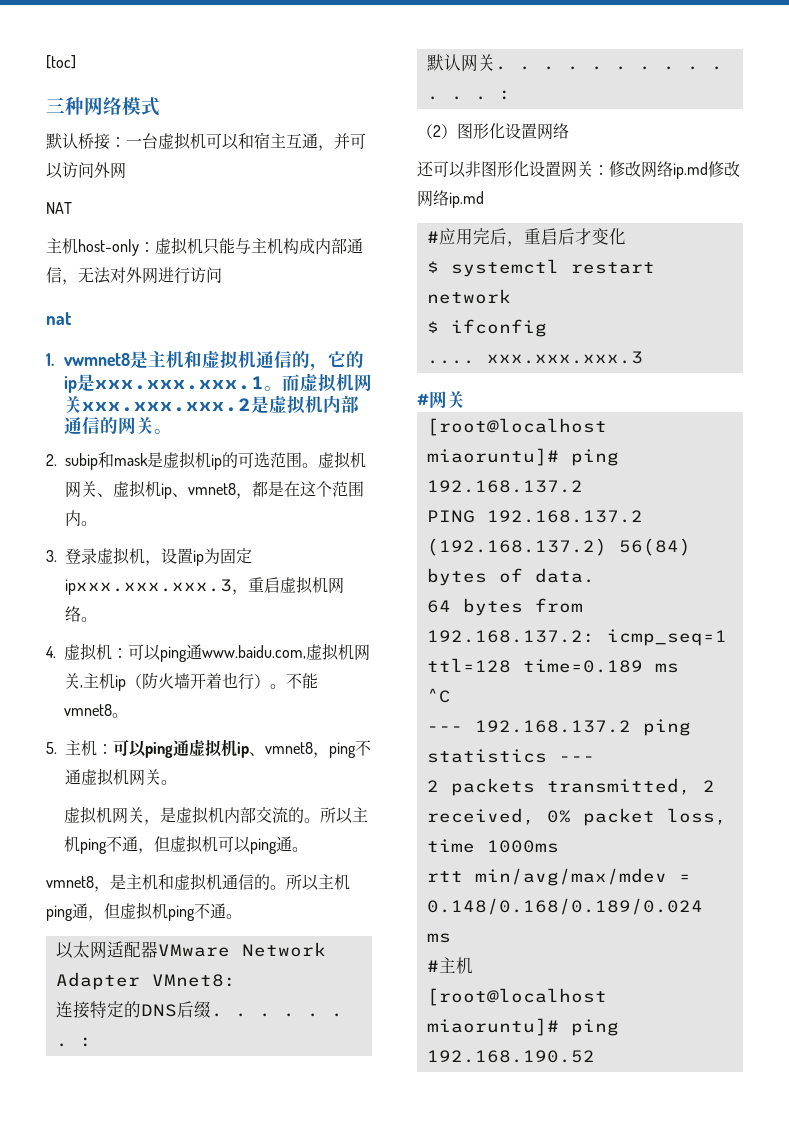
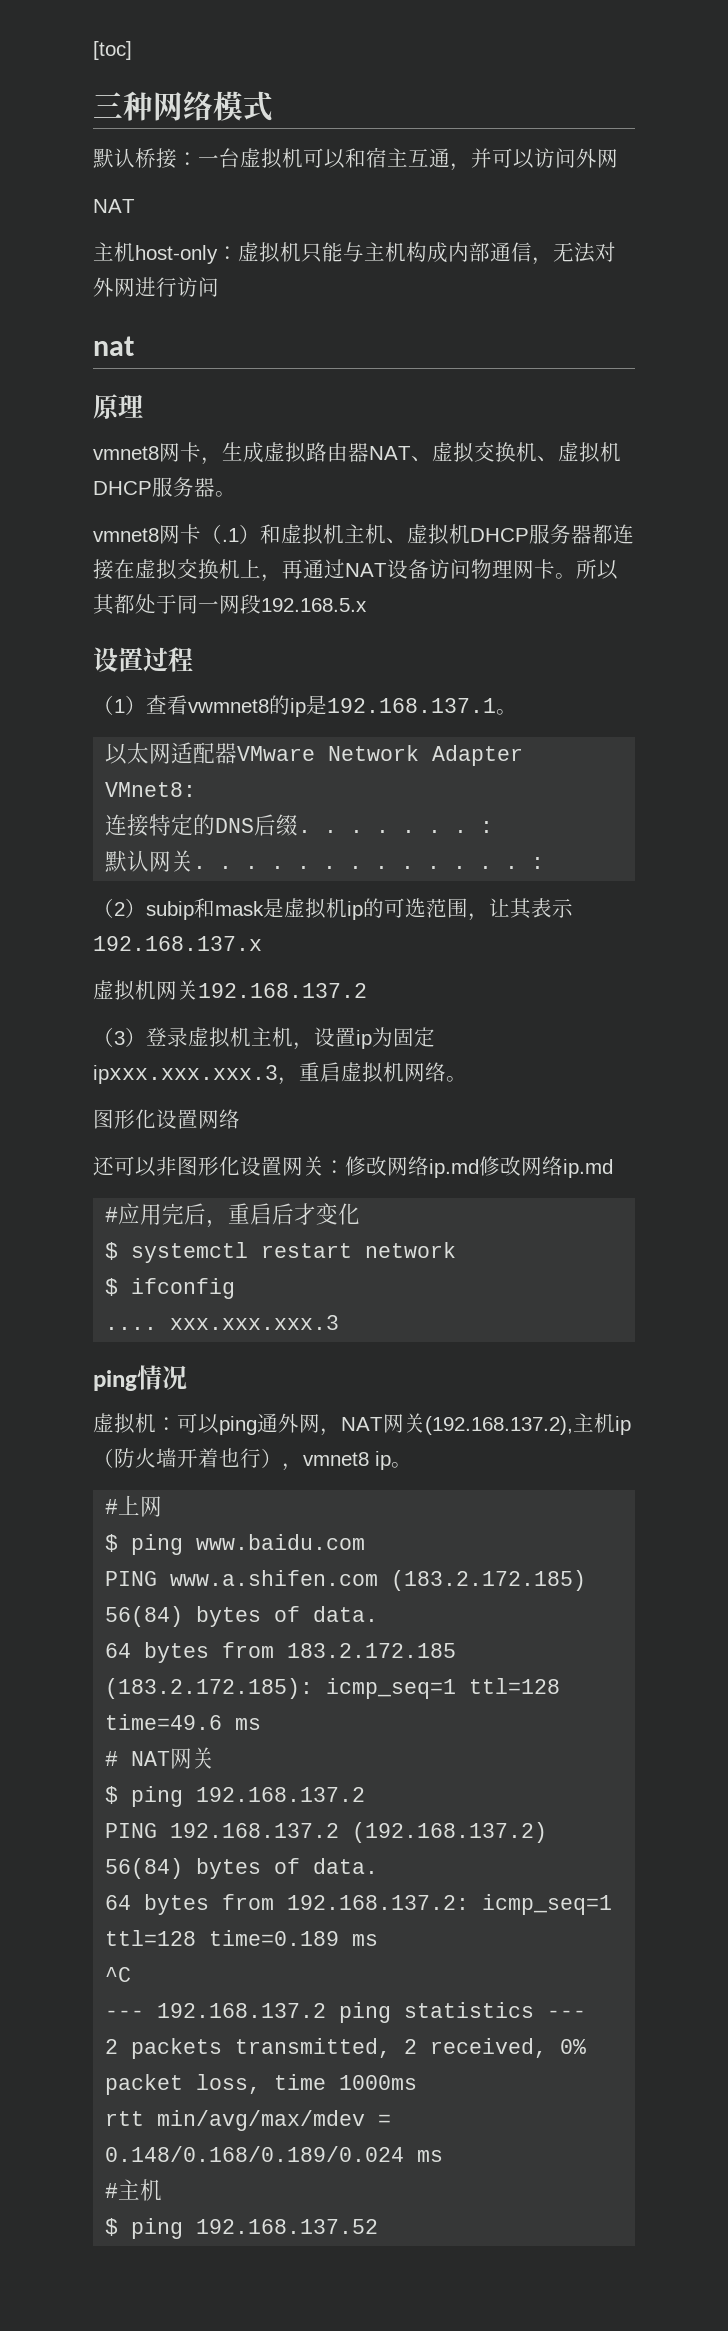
[46,350,364,371] [63,373,372,393] [63,395,359,414] [63,417,172,435] [46,451,366,470] [65,480,364,499] [65,510,97,526] [46,547,252,566] [65,576,344,595] [65,606,97,622] [46,643,370,662] [64,672,318,691] [64,704,128,718] [46,739,371,758] [65,768,177,786] [63,806,368,825] [63,835,308,854] [46,873,350,892] [46,902,226,921] 1. vwmnet8是主机和虚拟机通信的，它的ip是xxx.xxx.xxx.1。而虚拟机网关xxx.xxx.xxx.2是虚拟机内部通信的网关。 // 2. subip和mask是虚拟机ip的可选范围。虚拟机网关、虚拟机ip、vmnet8，都是在这个范围内。 // 3.登录虚拟机，设置ip为固定ipxxx.xxx.xxx.3，重启虚拟机网络。 // 4.虚拟机：可以ping通www.baidu.com,虚拟机网关,主机ip（防火墙开着也行）。不能vmnet8。 // 5.主机：可以ping通虚拟机ip、vmnet8，ping不通虚拟机网关。 // 虚拟机网关，是虚拟机内部交流的。所以主机ping不通，但虚拟机可以ping通。 // vmnet8，是主机和虚拟机通信的。所以主机ping通，但虚拟机ping不通 -> [93,394,143,419] [93,442,621,465] [93,477,236,497] [93,524,634,545] [93,559,618,582] [93,594,367,615] [93,647,193,672] [93,695,496,717] 原理 // vmnet8网卡，生成虚拟路由器NAT、虚拟交换机、虚拟机DHCP服务器。 // vmnet8网卡（.1）和虚拟机主机、虚拟机DHCP服务器都连接在虚拟交换机上，再通过NAT设备访问物理网卡。所以其都处于同一网段192.168.5.x // 设置过程 // （1）查看vwmnet8的ip是192.168.137.1
(457, 131) none -> [146,898,573,921] [93,936,262,951] [93,980,367,1001] [93,1027,435,1050] [93,1062,467,1085] subip和mask是虚拟机ip的可选范围，让其表示192.168.137.x // 虚拟机网关192.168.137.2 // （3）登录虚拟机主机，设置ip为固定ipxxx.xxx.xxx.3，重启虚拟机网络。 //
[417,394,429,406] # -> [93,1365,187,1391] [93,1413,631,1436] [93,1448,412,1471] [105,1495,163,1517] [105,1534,366,1555] [105,1570,587,1591] [105,1606,379,1627] [105,1642,457,1663] [105,1678,561,1699] [105,1714,262,1730] [105,1751,171,1766] ping情况 // 虚拟机：可以ping通外网，NAT网关(192.168.137.2),主机ip（防火墙开着也行），vmnet8 ip。 // #上网 // $ ping www.baidu.com // PING www.a.shifen.com (183.2.172.185) 56(84) bytes of data. // 64 bytes from 183.2.172.185 (183.2.172.185): icmp_seq=1 ttl=128 time=49.6 ms // # NAT
[426,418,607,436] [426,448,559,466] [root@localhost miaoruntu]# -> [105,1786,119,1804] $
[426,988,607,1006] [426,1018,619,1036] [426,1050,595,1063] [root@localhost miaoruntu]# ping 192.168.190.52 -> [105,2218,379,2239] $ ping 192.168.137.52

